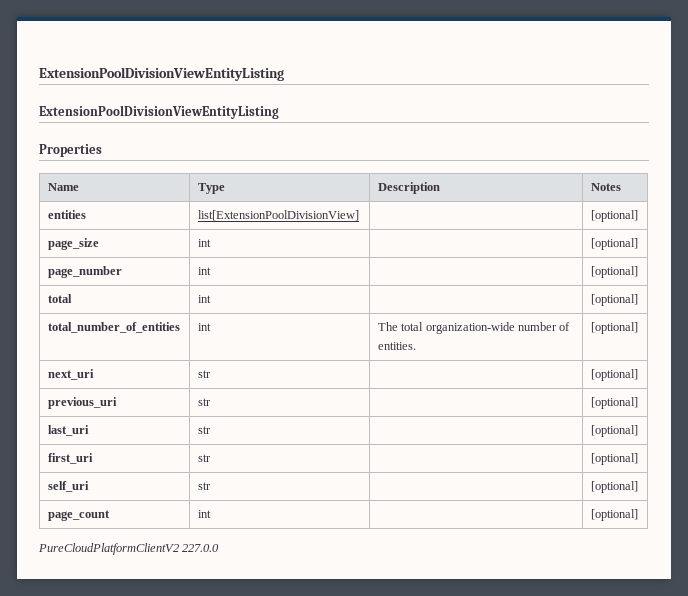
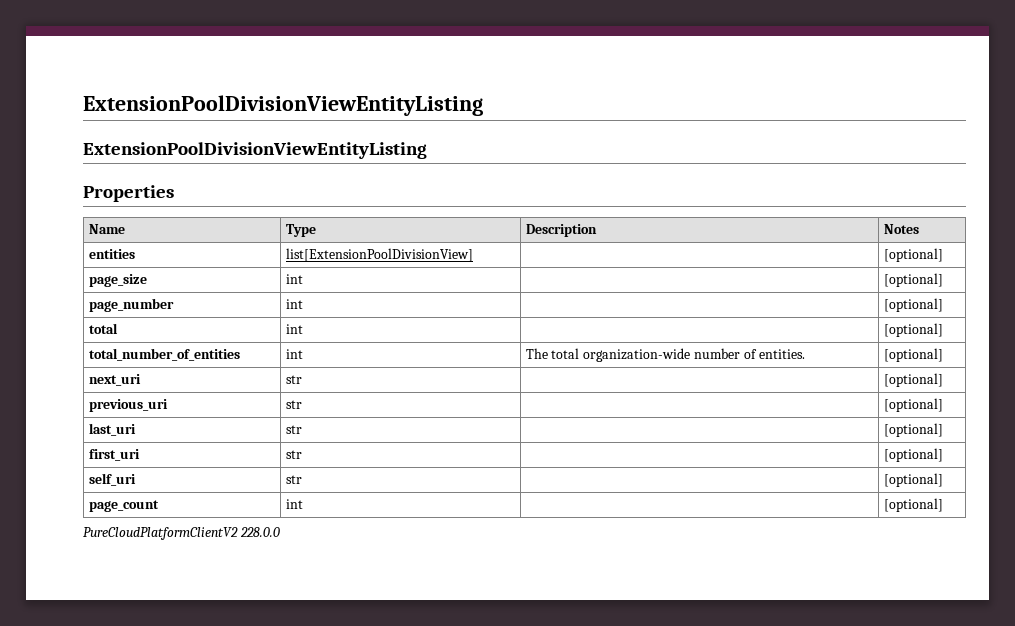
[182,544,220,552] 227.0.0 -> [239,527,280,537] 228.0.0

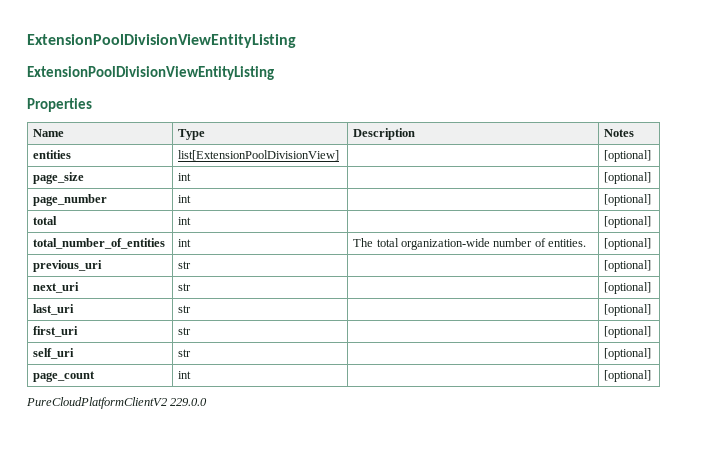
[88,374,141,386] [285,375,302,384] [883,373,943,387] [88,399,168,412] next_uri | str | | [optional] // previous_uri -> [33,260,103,272] [178,261,192,269] [604,260,652,272] [33,282,80,293] previous_uri | str | | [optional] // next_uri
[239,527,280,537] 228.0.0 -> [170,398,208,406] 229.0.0

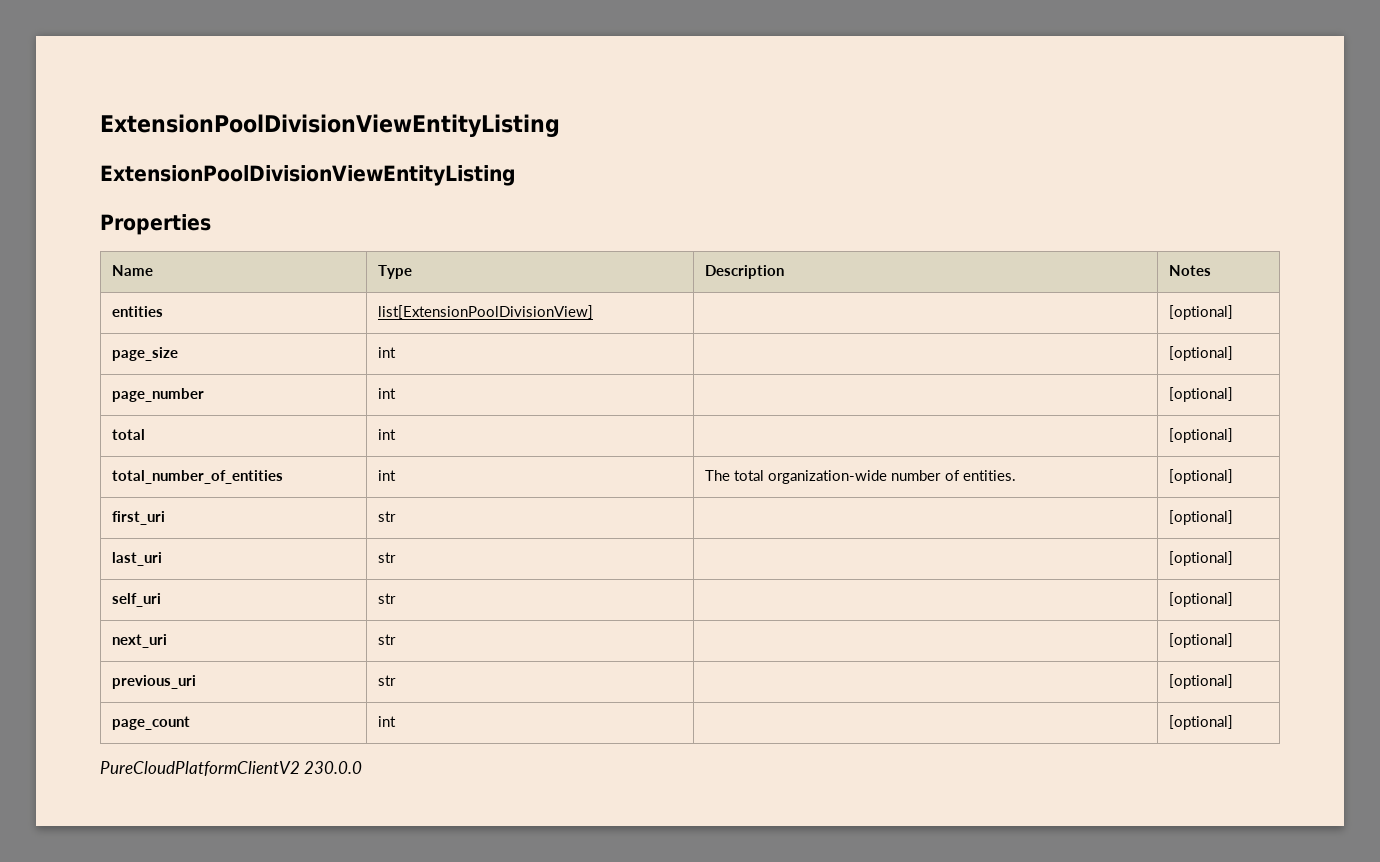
[33,260,103,272] previous_uri -> [112,511,166,525] [378,511,397,522] [1169,510,1234,525] [112,552,163,566] [378,552,397,563] [1169,551,1234,566] [112,593,162,607] first_uri | str | | [optional] // last_uri | str | | [optional] // self_uri
[33,304,75,315] [178,305,192,313] [604,304,652,316] [33,326,79,337] [178,327,192,335] [604,326,652,338] [33,348,75,359] last_uri | str | | [optional] // first_uri | str | | [optional] // self_uri -> [112,675,197,689] previous_uri
[170,398,208,406] 229.0.0 -> [304,761,363,774] 230.0.0

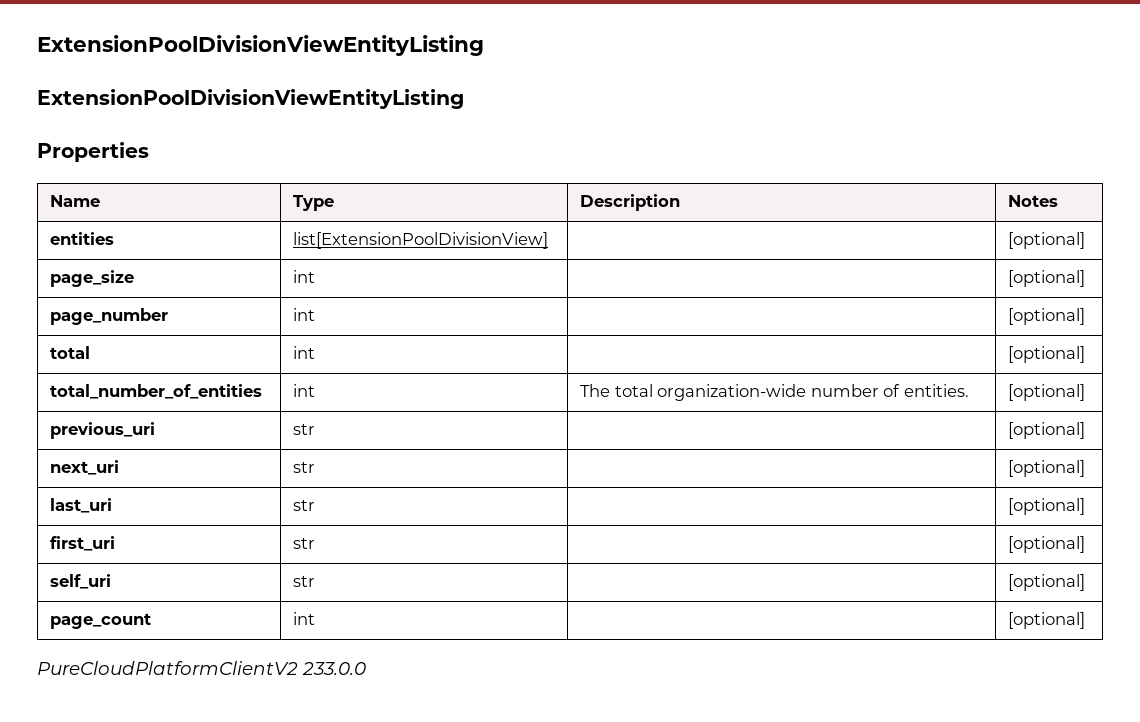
[112,511,166,525] first_uri -> [50,422,156,439] [293,424,316,435] [1008,422,1086,439] [50,460,120,475] previous_uri | str | | [optional] // next_uri
[112,593,162,607] [378,593,397,604] [1169,592,1234,607] [112,634,168,648] [378,634,397,645] [1169,633,1234,648] [112,675,197,689] self_uri | str | | [optional] // next_uri | str | | [optional] // previous_uri -> [50,536,116,551] [293,538,316,549] [1008,536,1086,553] [50,574,112,589] first_uri | str | | [optional] // self_uri
[304,761,363,774] 230.0.0 -> [302,662,366,675] 233.0.0

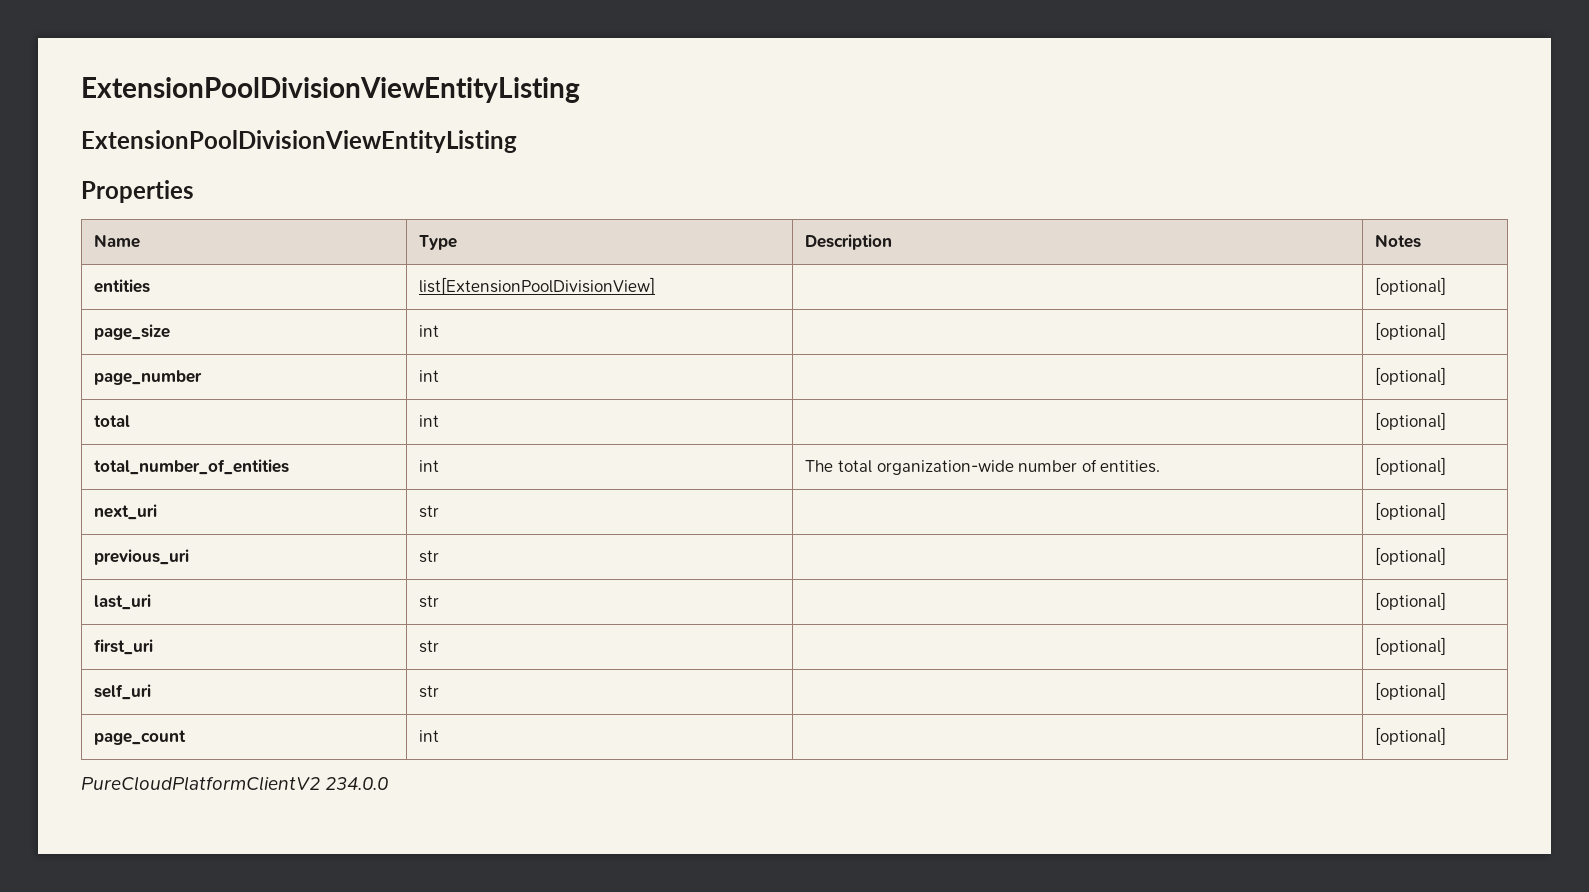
[50,422,156,439] [293,424,316,435] [1008,422,1086,439] [50,460,120,475] previous_uri | str | | [optional] // next_uri -> [94,504,158,520] [419,505,440,518] [1375,502,1447,520] [94,549,190,565] next_uri | str | | [optional] // previous_uri
[302,662,366,675] 233.0.0 -> [325,777,389,790] 234.0.0

